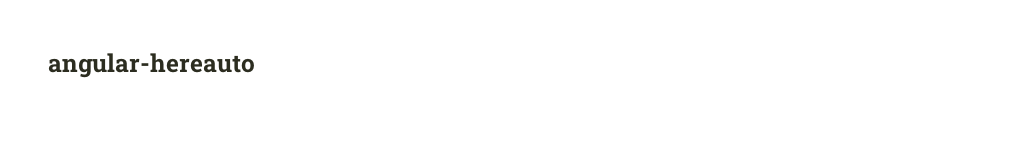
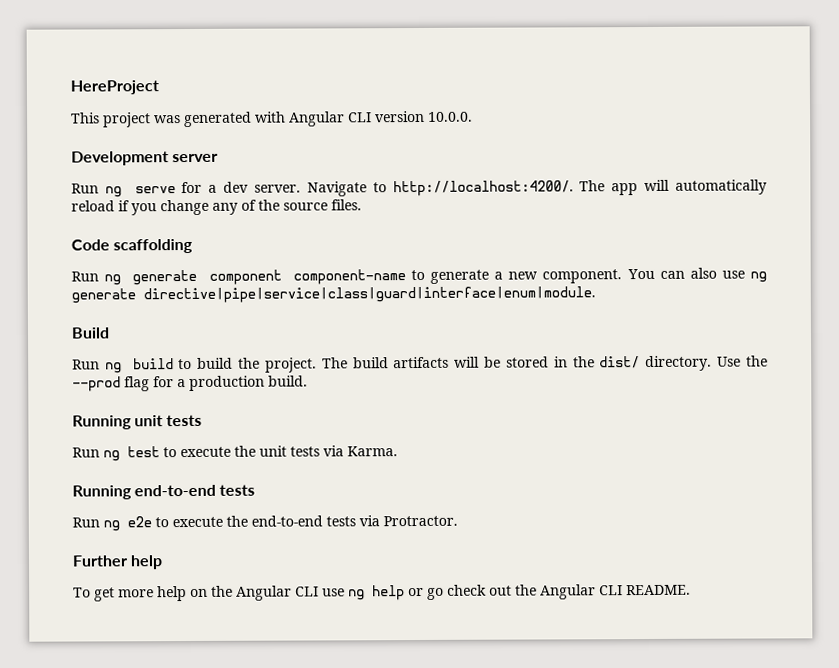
[48,53,255,78] angular-hereauto -> [70,80,159,95] [71,110,473,128] [71,151,219,166] [71,179,767,198] [71,199,362,216] [71,238,194,254] [71,267,768,286] [71,286,596,304] [71,327,110,339] [72,355,769,374] [72,375,308,392] [72,414,203,430] [72,445,398,462] [72,484,256,500] [72,515,458,532] [72,555,164,570] [73,584,691,602] HereProject // This project was generated with Angular CLI version 10.0.0. // Development server // Run ng serve for a dev server. Navigate to http://localhost:4200/. The app will automatically reload if you change any of the source files. // Code scaffolding // Run ng generate component component-name to generate a new component. You can also use ng generate directive|pipe|service|class|guard|interface|enum|module. // Build // Run ng build to build the project. The build artifacts will be stored in the dist/ directory. Use the --prod flag for a production build. // Running unit tests // Run ng test to execute the unit tests via Karma. // Running end-to-end tests // Run ng e2e to execute the end-to-end tests via Protractor. // Further help // To get more help on the Angular CLI use ng help or go check out the Angular CLI README.

